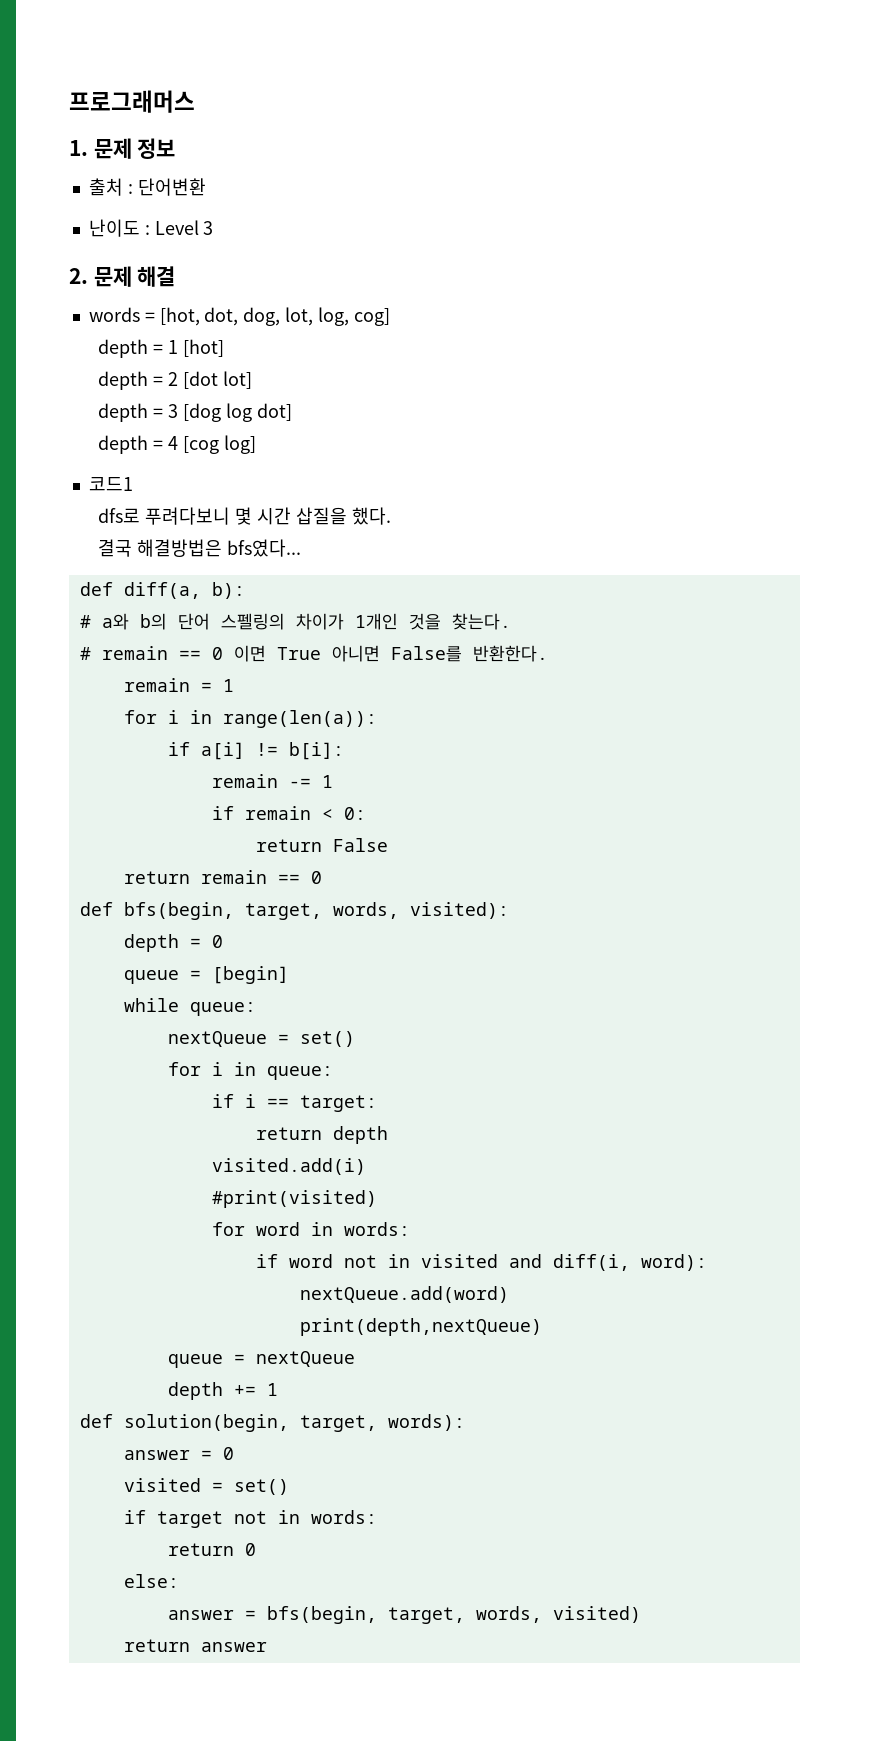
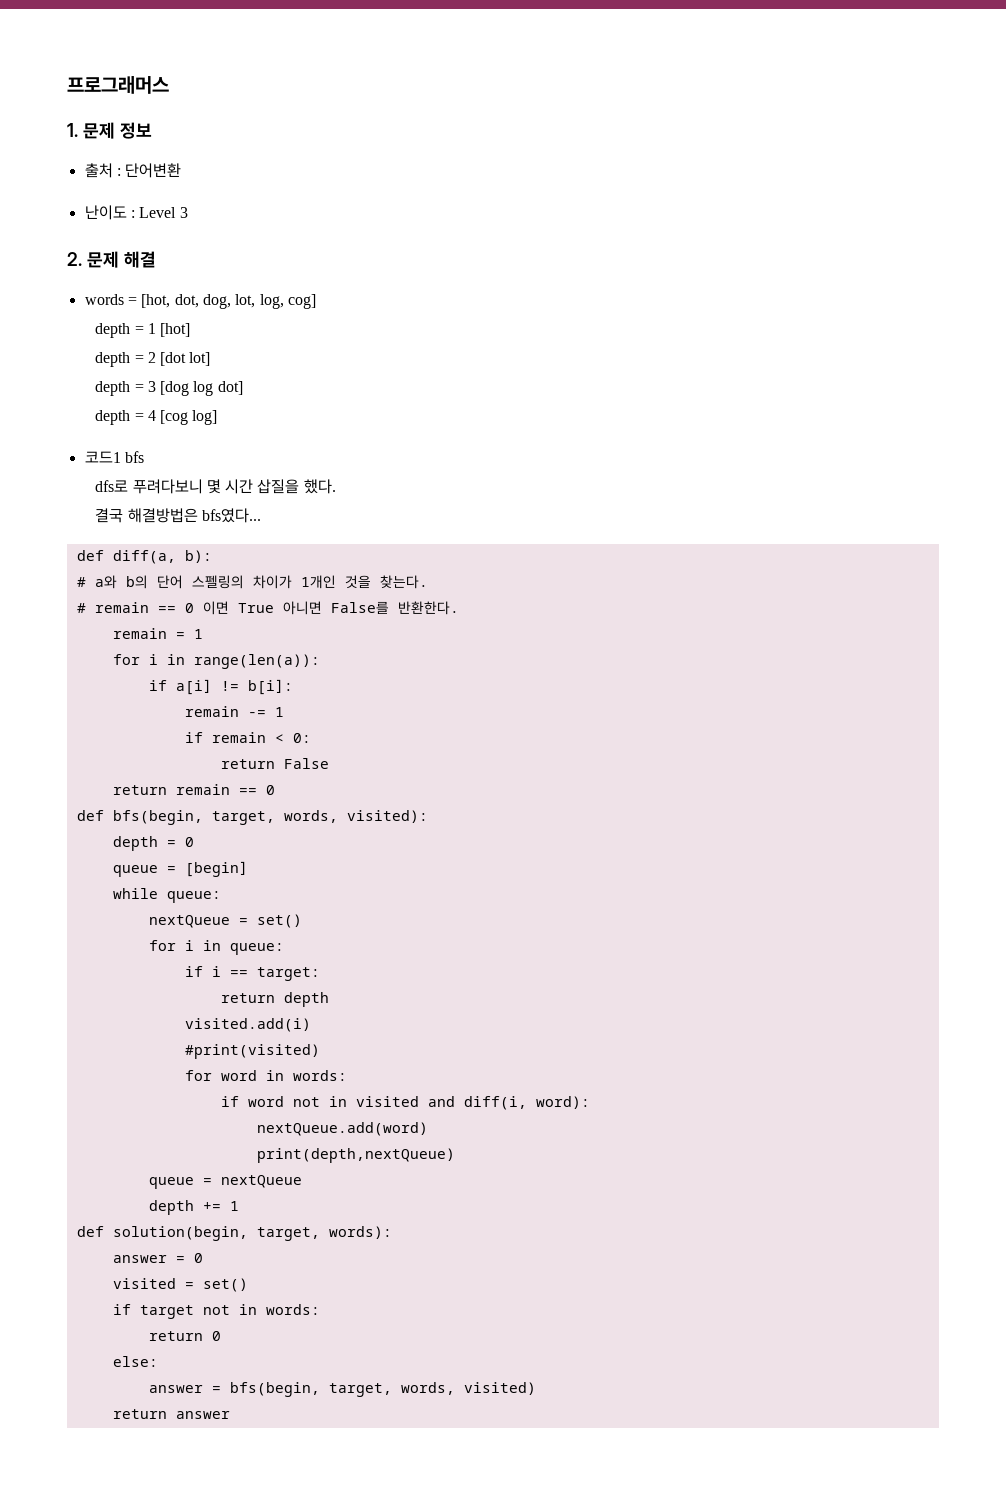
(133, 484) none -> [124,451,144,463] bfs

